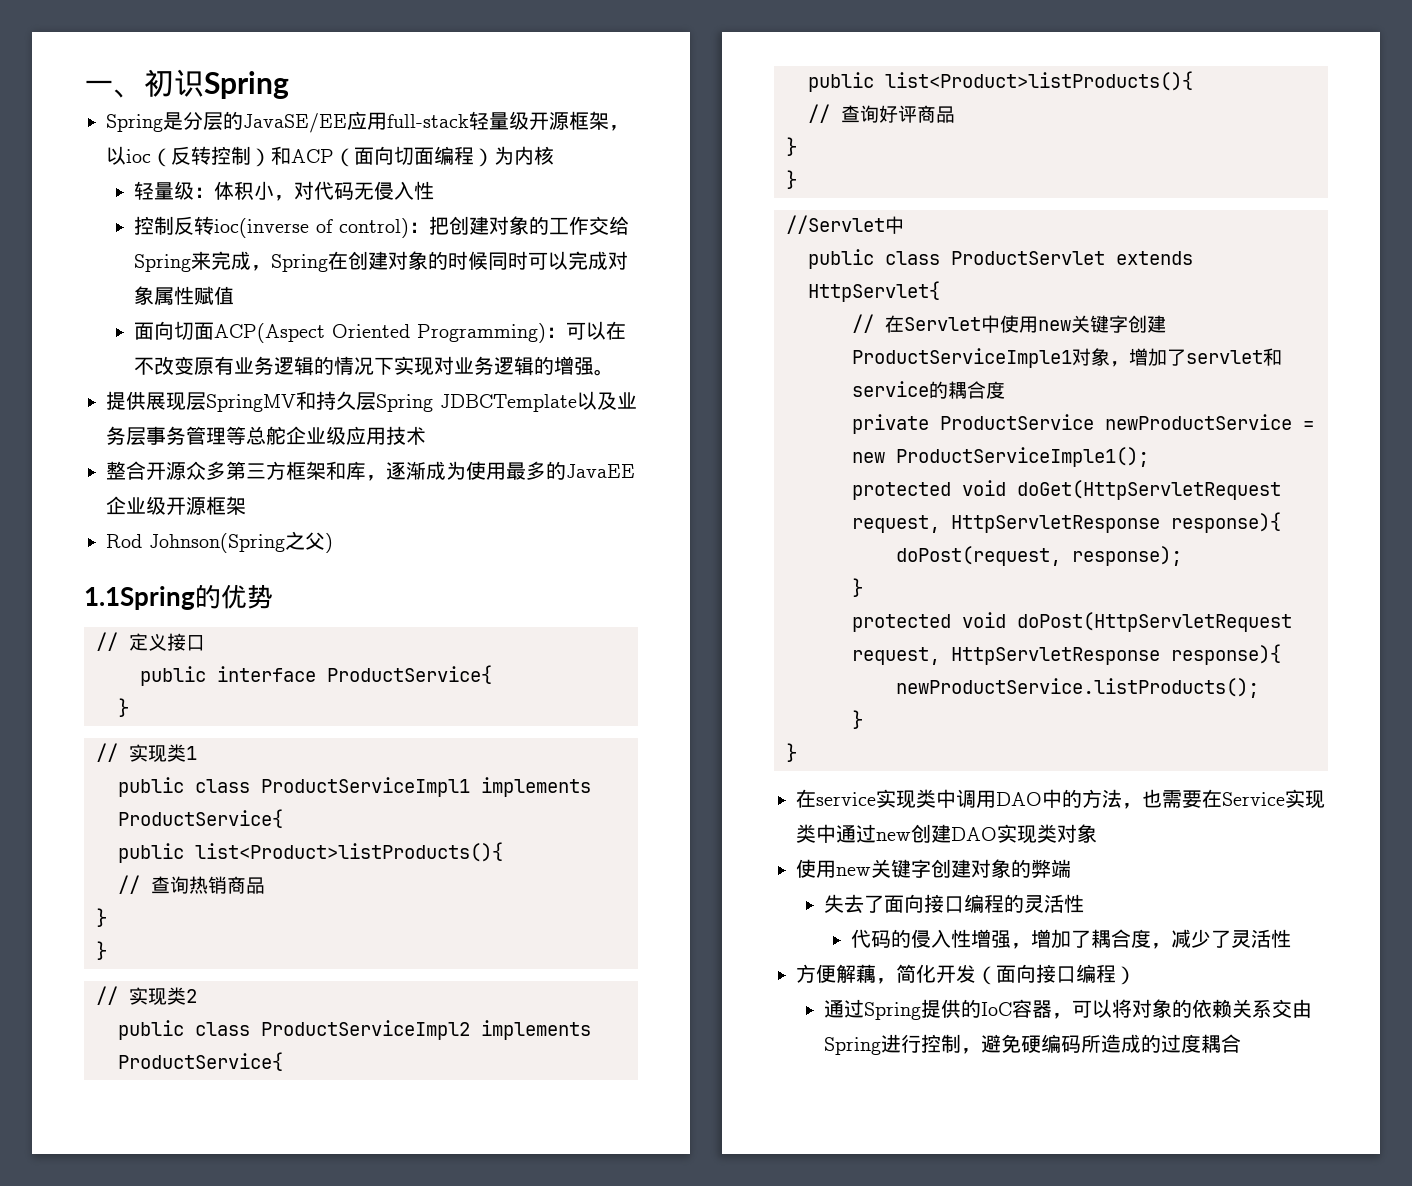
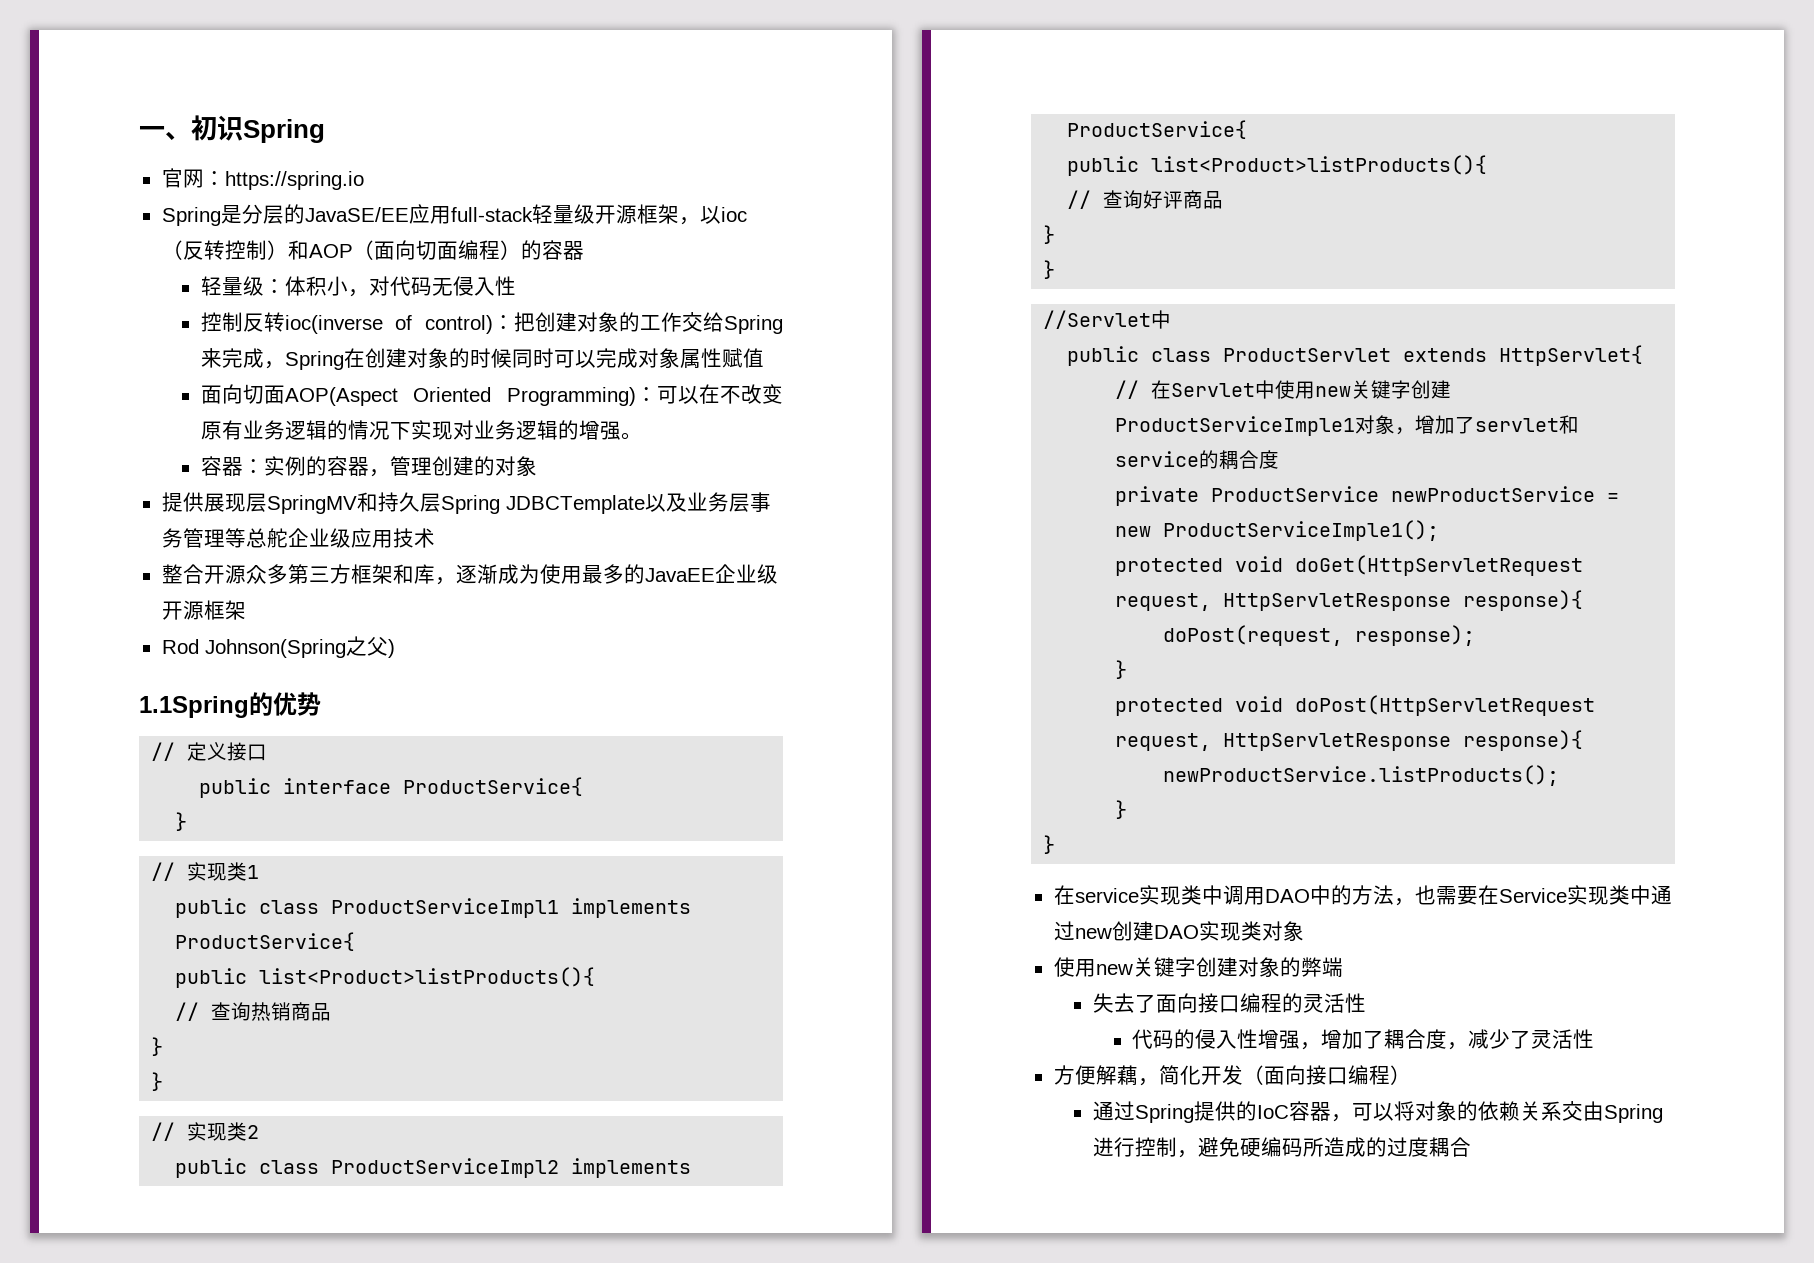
(289, 85) none -> [161,168,364,190] // 官网：https://spring.io
[291,149,334,163] ACP -> [308,244,353,258] AOP
[494,146,554,165] 为内核 -> [520,240,584,260] 的容器
[213,323,325,343] ACP(Aspect -> [284,387,398,406] AOP(Aspect
(614, 372) none -> [200,456,537,477] // 容器：实例的容器，管理创建的对象

